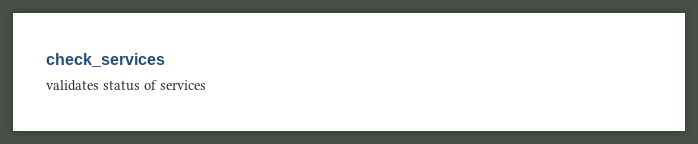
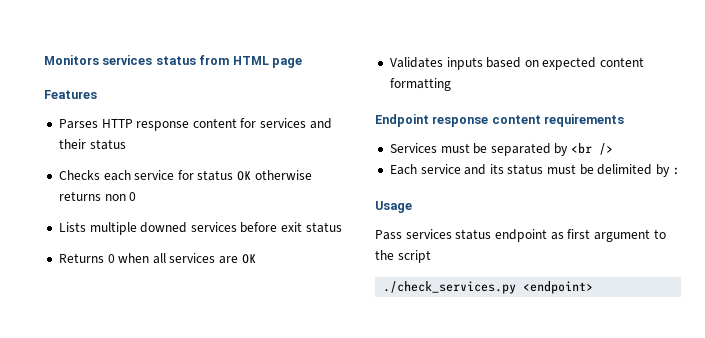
[46,53,165,67] [46,80,206,91] check_services // validates status of services -> [44,55,302,68] [44,90,97,99] [58,118,332,131] [58,139,126,150] [58,170,312,181] [58,191,137,201] [58,222,342,235] [58,253,256,264] [389,57,645,70] [389,78,451,91] [375,114,625,127] [389,143,614,156] [389,164,680,177] [375,201,412,213] [375,229,666,242] [375,250,431,263] [383,281,594,294] Monitors services status from HTML page // Features // Parses HTTP response content for services and their status // Checks each service for status OK otherwise returns non 0 // Lists multiple downed services before exit status // Returns 0 when all services are OK // Validates inputs based on expected content formatting // Endpoint response content requirements // Services must be separated by <br /> // Each service and its status must be delimited by : // Usage // Pass services status endpoint as first argument to the script // ./check_services.py <endpoint>

